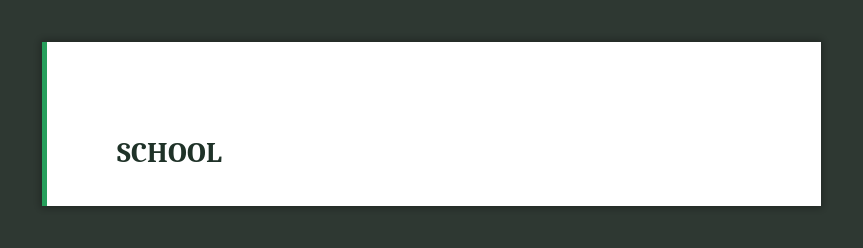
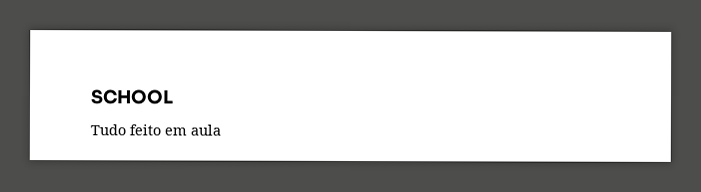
(222, 152) none -> [90,124,221,136] // Tudo feito em aula

